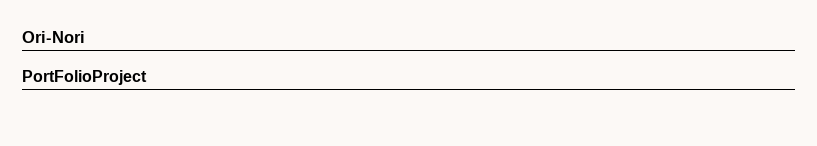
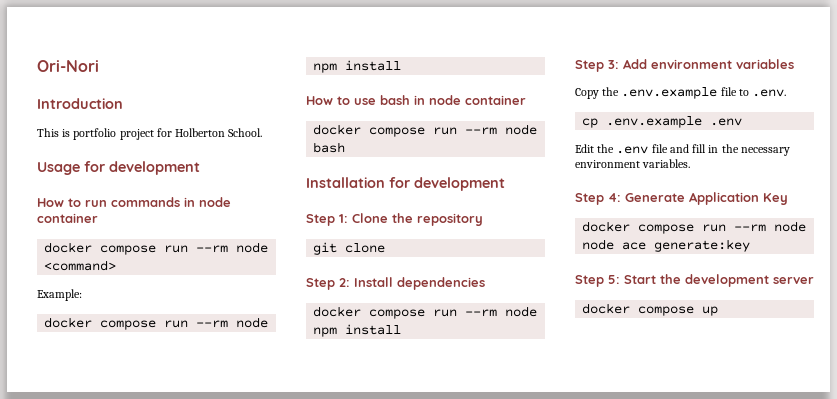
[22,70,147,85] PortFolioProject -> [37,98,123,109] [37,128,263,140] [37,161,200,175] [37,197,231,207] [37,213,98,223] [44,242,269,255] [44,260,117,271] [37,289,82,301] [44,317,269,330] [313,60,402,73] [306,95,526,105] [313,124,538,137] [313,142,346,153] [306,177,505,191] [306,213,483,226] [313,242,386,255] [306,277,485,290] [313,306,538,319] [313,324,402,337] [575,59,794,72] [575,87,787,99] [582,116,743,128] [575,144,790,156] [575,159,691,168] [575,192,788,205] [582,221,807,234] [582,239,751,252] [575,274,814,287] [582,303,719,316] Introduction // This is portfolio project for Holberton School. // Usage for development // How to run commands in node container // docker compose run --rm node <command> // Example: // docker compose run --rm node npm install // How to use bash in node container // docker compose run --rm node bash // Installation for development // Step 1: Clone the repository // git clone // Step 2: Install dependencies // docker compose run --rm node npm install // Step 3: Add environment variables // Copy the .env.example file to .env. // cp .env.example .env // Edit the .env file and fill in the necessary environment variables. // Step 4: Generate Application Key // docker compose run --rm node node ace generate:key // Step 5: Start the development server // docker compose up

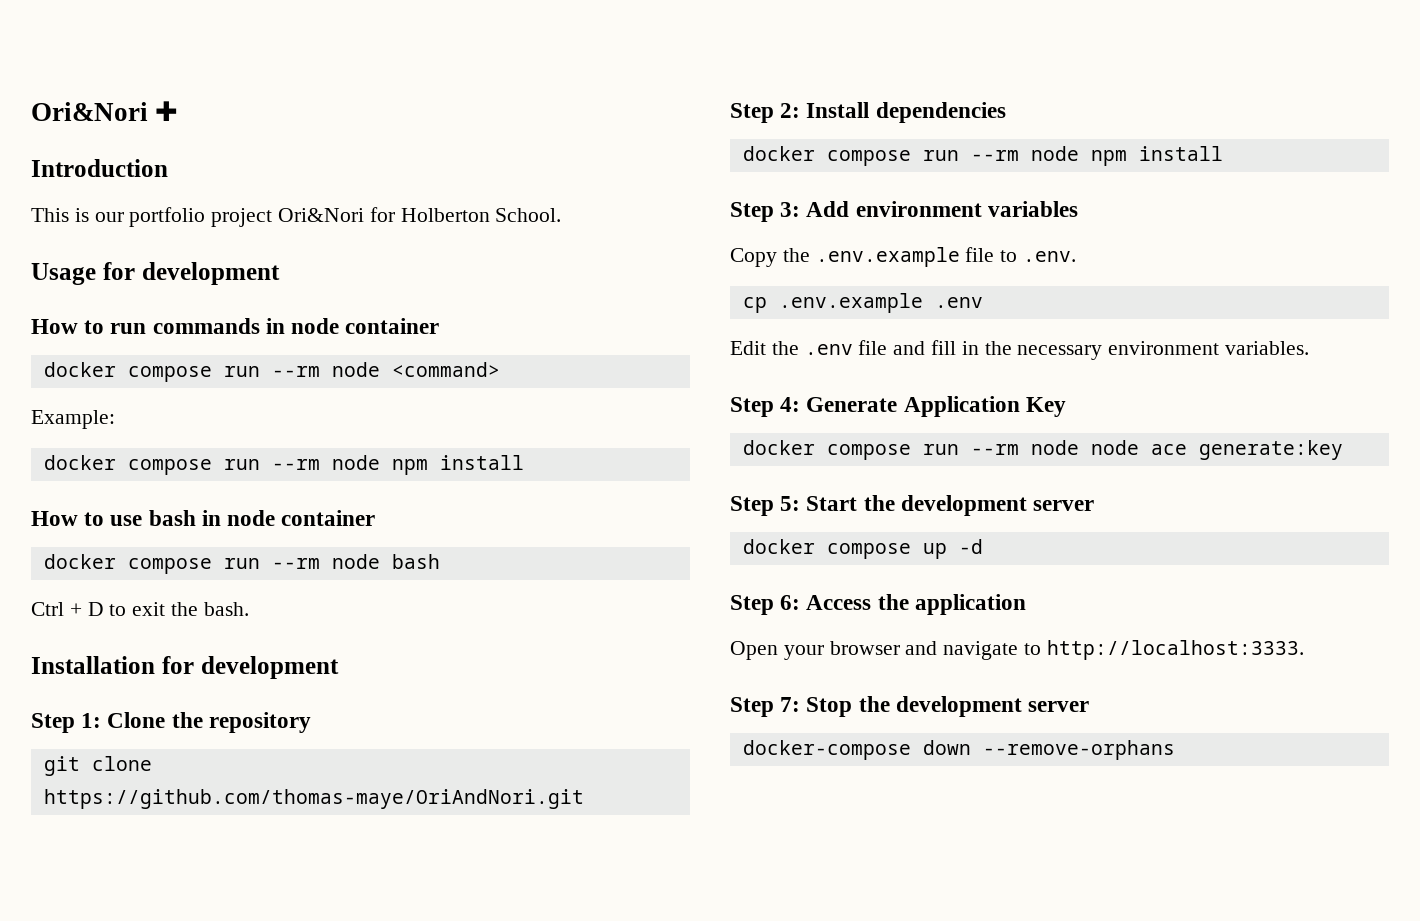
[37,60,99,72] Ori-Nori -> [31,101,179,121] Ori&Nori ✚
(71, 133) none -> [94,212,124,222] our
(154, 134) none -> [278,208,365,222] Ori&Nori
(346, 147) none -> [31,602,249,616] // Ctrl + D to exit the bash.
(386, 248) none -> [43,789,584,809] https://github.com/thomas-maye/OriAndNori.git
(719, 311) none -> [958,539,983,554] [730,594,1026,615] [730,640,1304,660] [730,696,1090,717] [742,740,1175,760] -d // Step 6: Access the application // Open your browser and navigate to http://localhost:3333. // Step 7: Stop the development server // docker-compose down --remove-orphans

